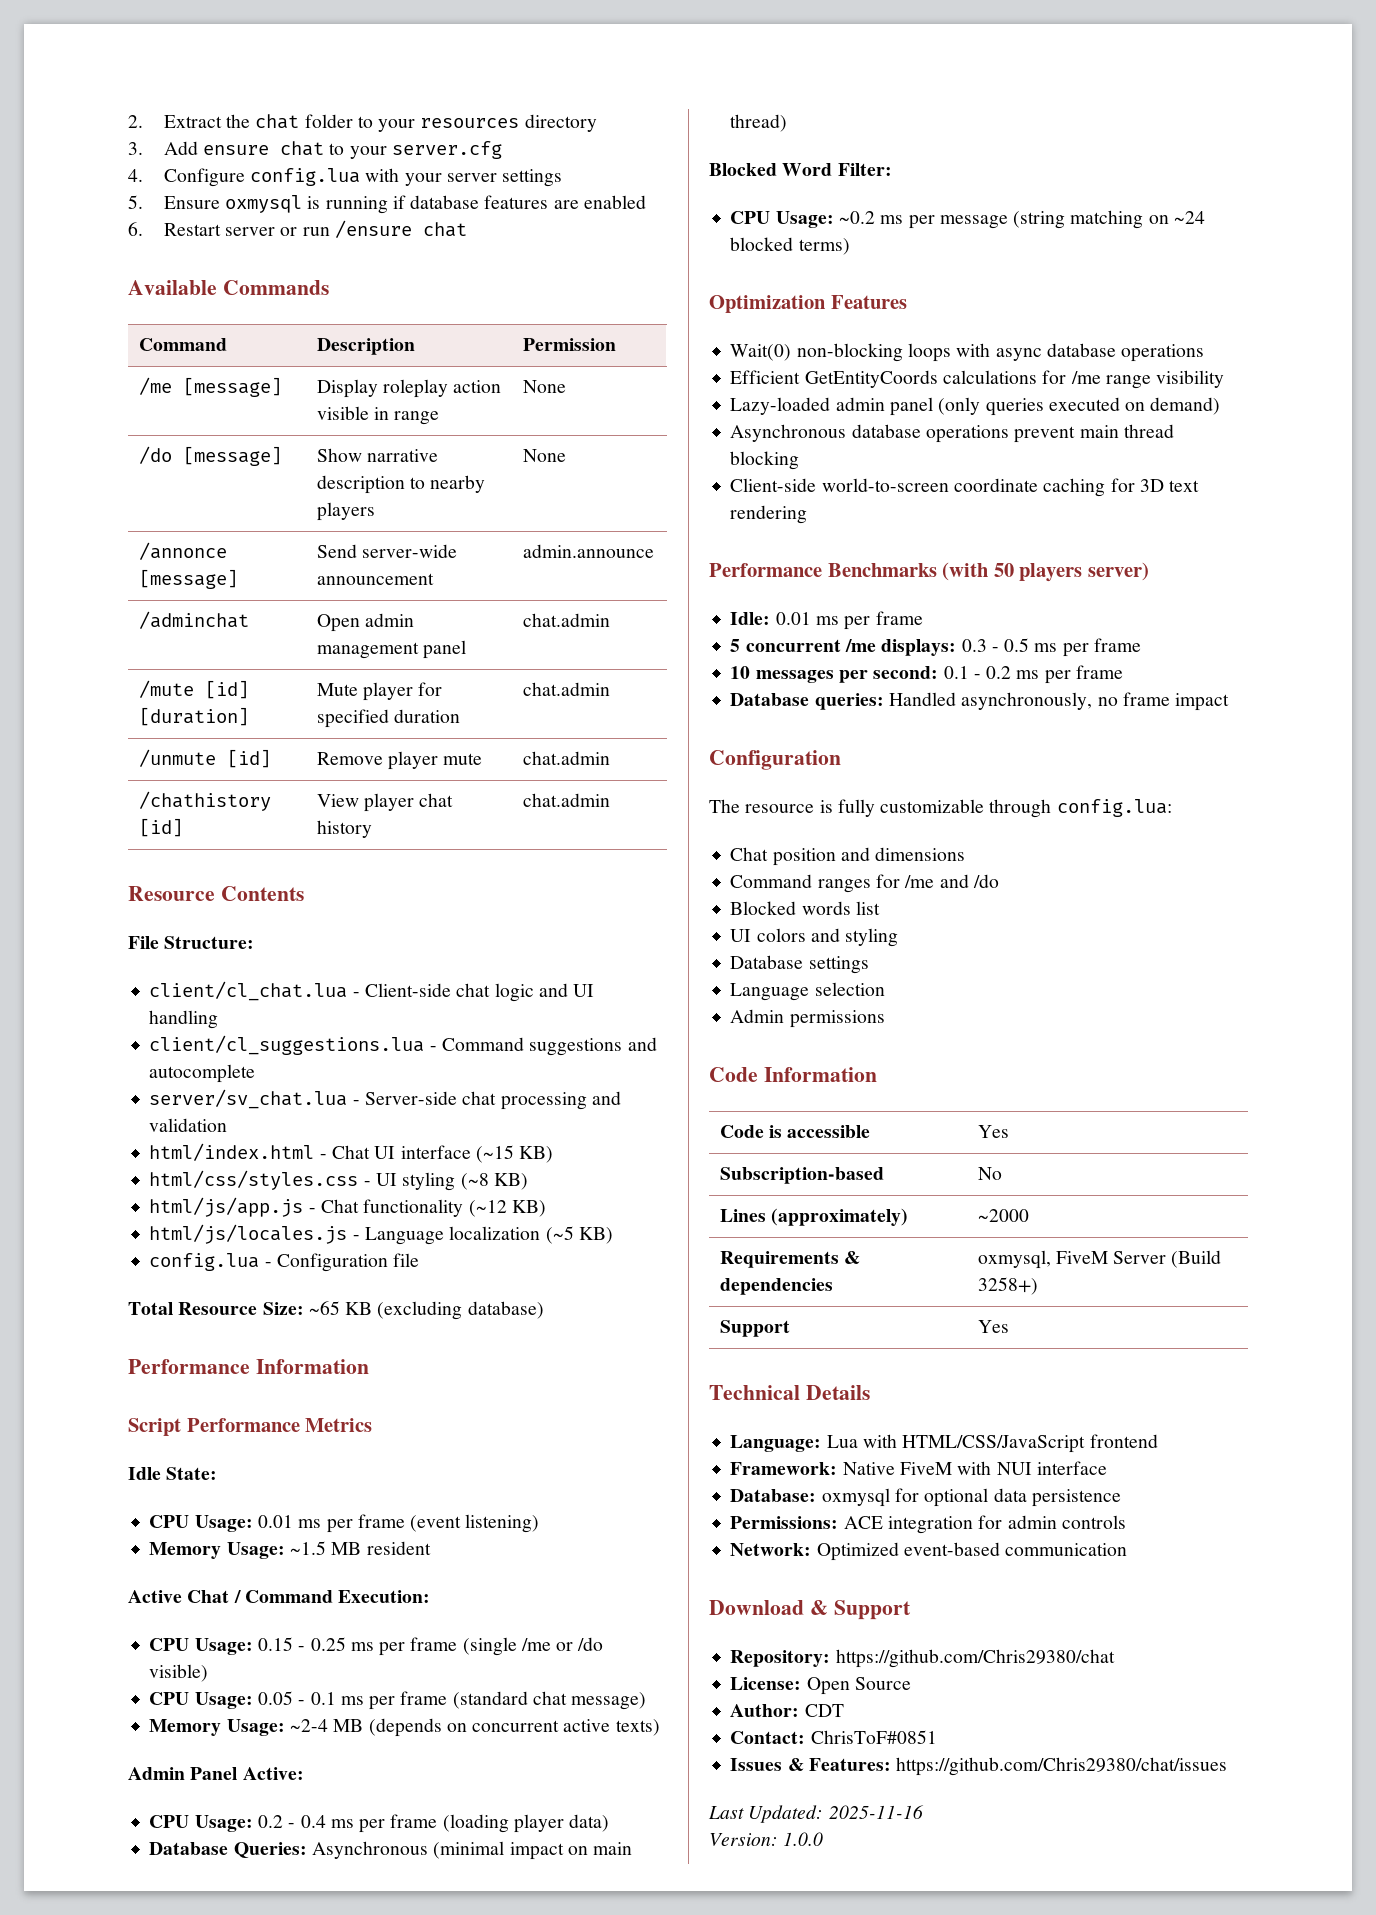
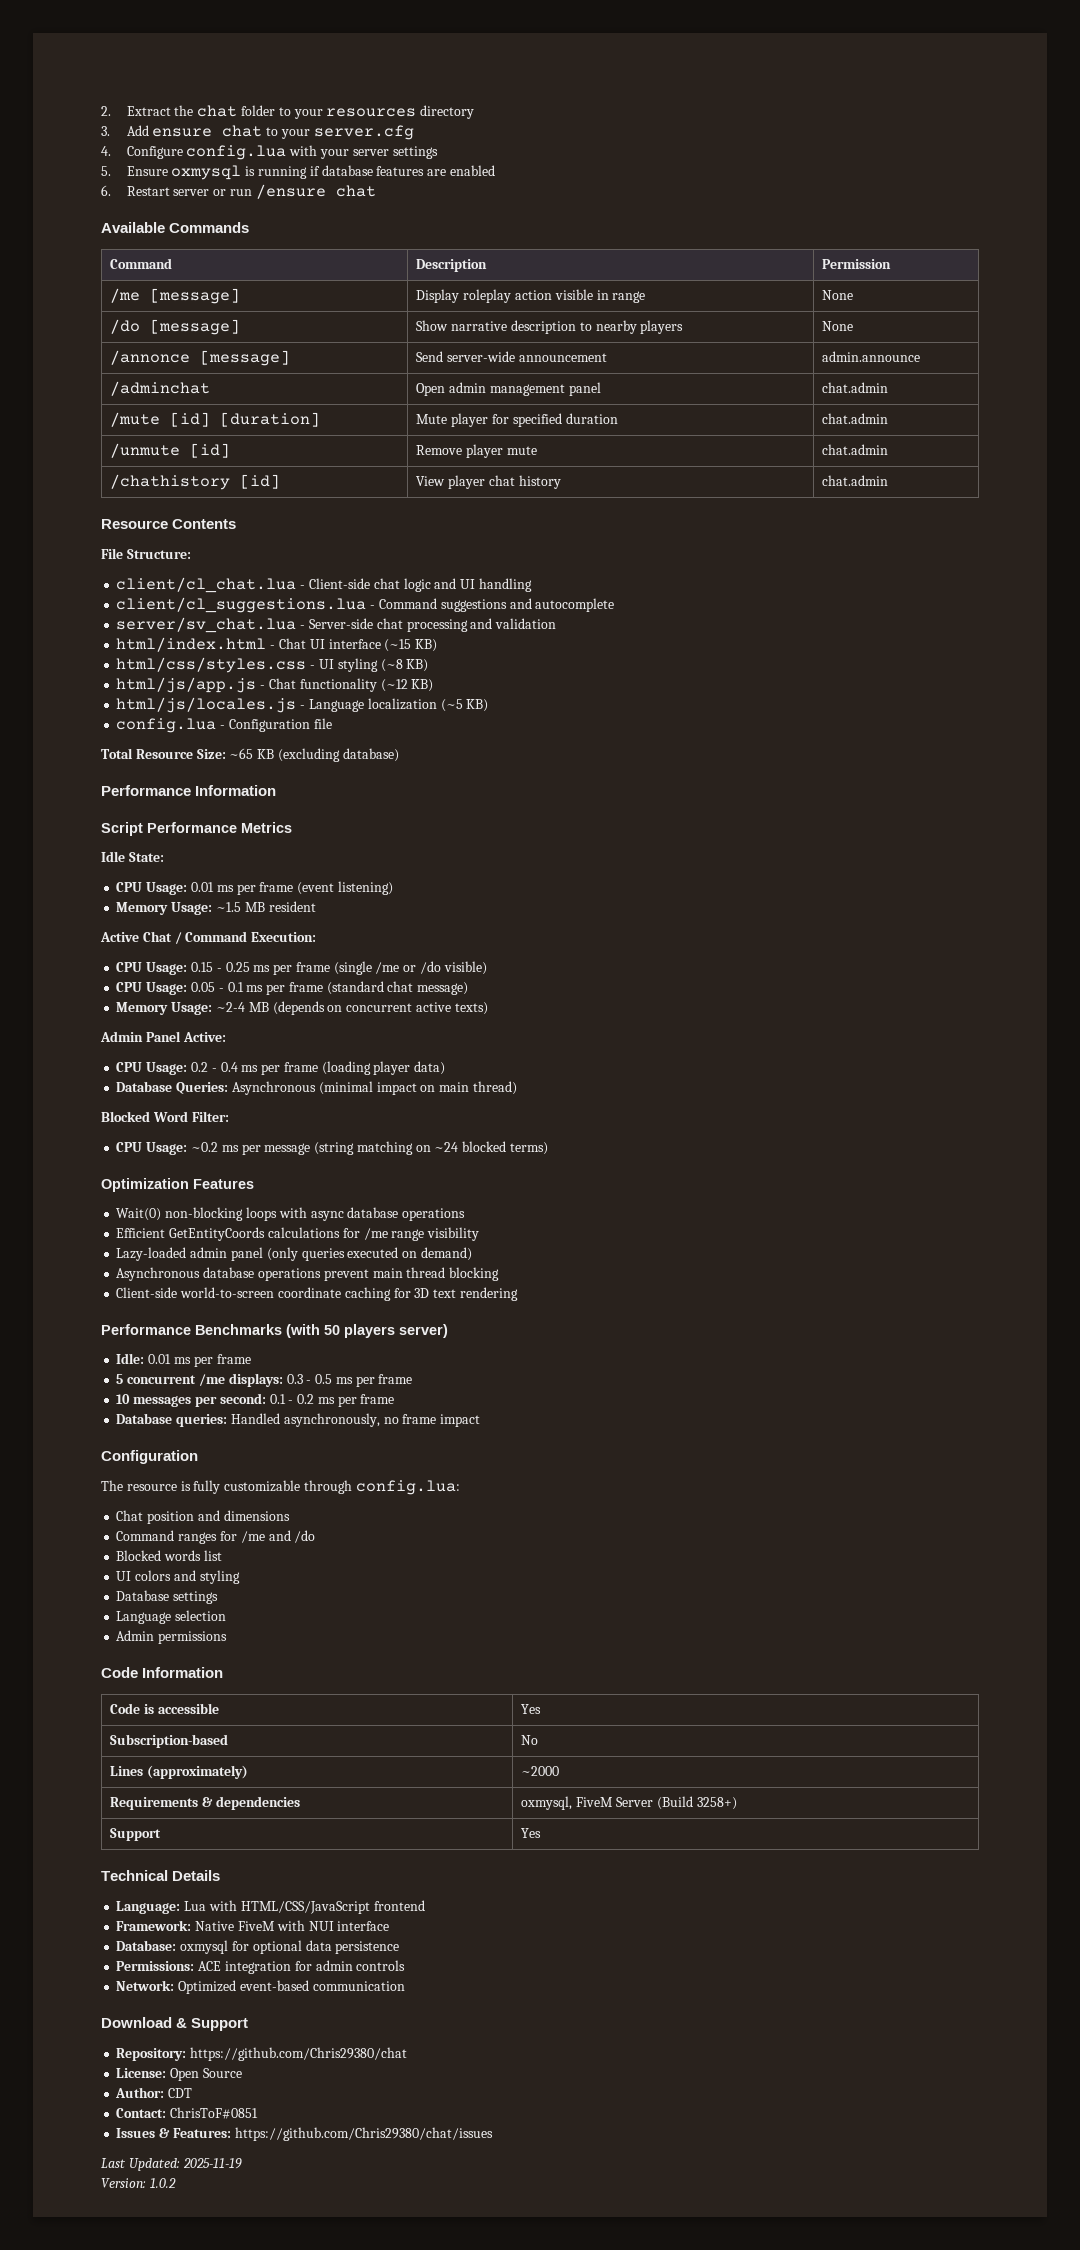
[828,1805,924,1819] 2025-11-16 -> [182,2158,242,2169] 2025-11-19
[783,1832,824,1846] 1.0.0 -> [149,2178,176,2188] 1.0.2

